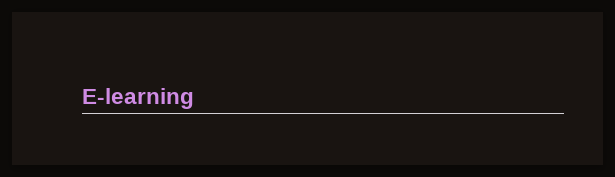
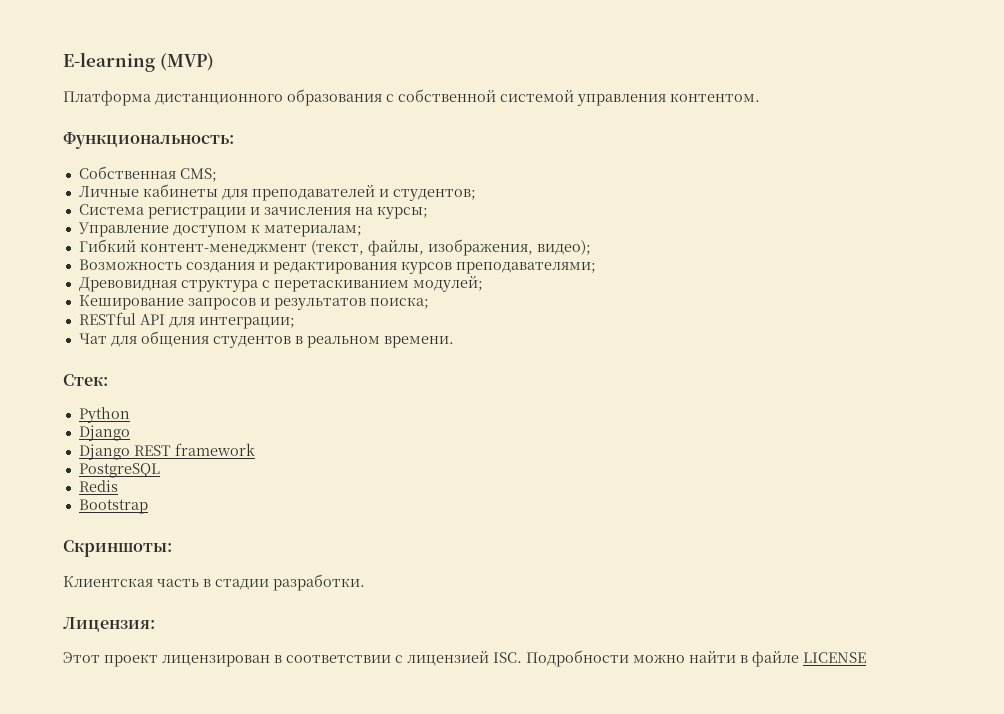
(194, 98) none -> [159,53,214,71] [63,89,760,106] [63,132,234,149] [78,166,217,182] [78,184,476,201] [78,204,428,219] [77,222,362,237] [78,239,591,256] [78,259,596,274] [78,276,483,292] [78,295,429,310] [78,312,295,329] [78,331,454,348] [63,374,108,386] [78,407,130,423] [78,425,130,441] [78,443,255,460] [78,463,160,478] [78,480,118,492] [78,499,148,514] [63,540,172,557] [63,574,365,591] [63,617,155,632] [63,650,866,667] (MVP) // Платформа дистанционного образования с собственной системой управления контентом. // Функциональность: // Собственная CMS; // Личные кабинеты для преподавателей и студентов; // Система регистрации и зачисления на курсы; // Управление доступом к материалам; // Гибкий контент-менеджмент (текст, файлы, изображения, видео); // Возможность создания и редактирования курсов преподавателями; // Древовидная структура с перетаскиванием модулей; // Кеширование запросов и результатов поиска; // RESTful API для интеграции; // Чат для общения студентов в реальном времени. // Стек: // Python // Django // Django REST framework // PostgreSQL // Redis // Bootstrap // Скриншоты: // Клиентская часть в стадии разработки. // Лицензия: // Этот проект лицензирован в соответствии с лицензией ISC. Подробности можно найти в файле LICENSE

